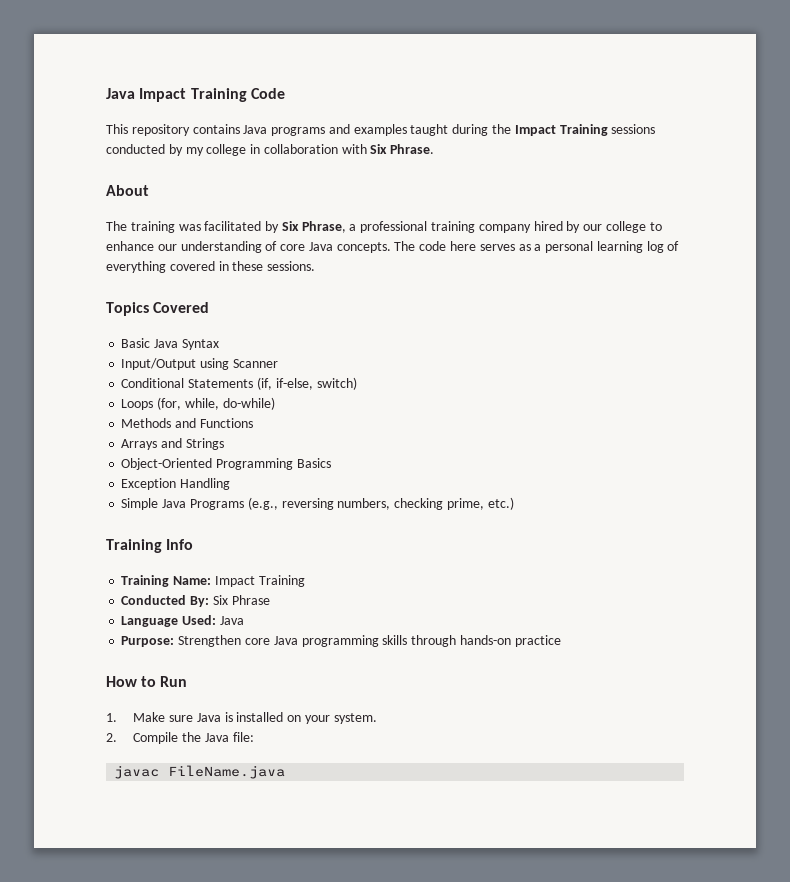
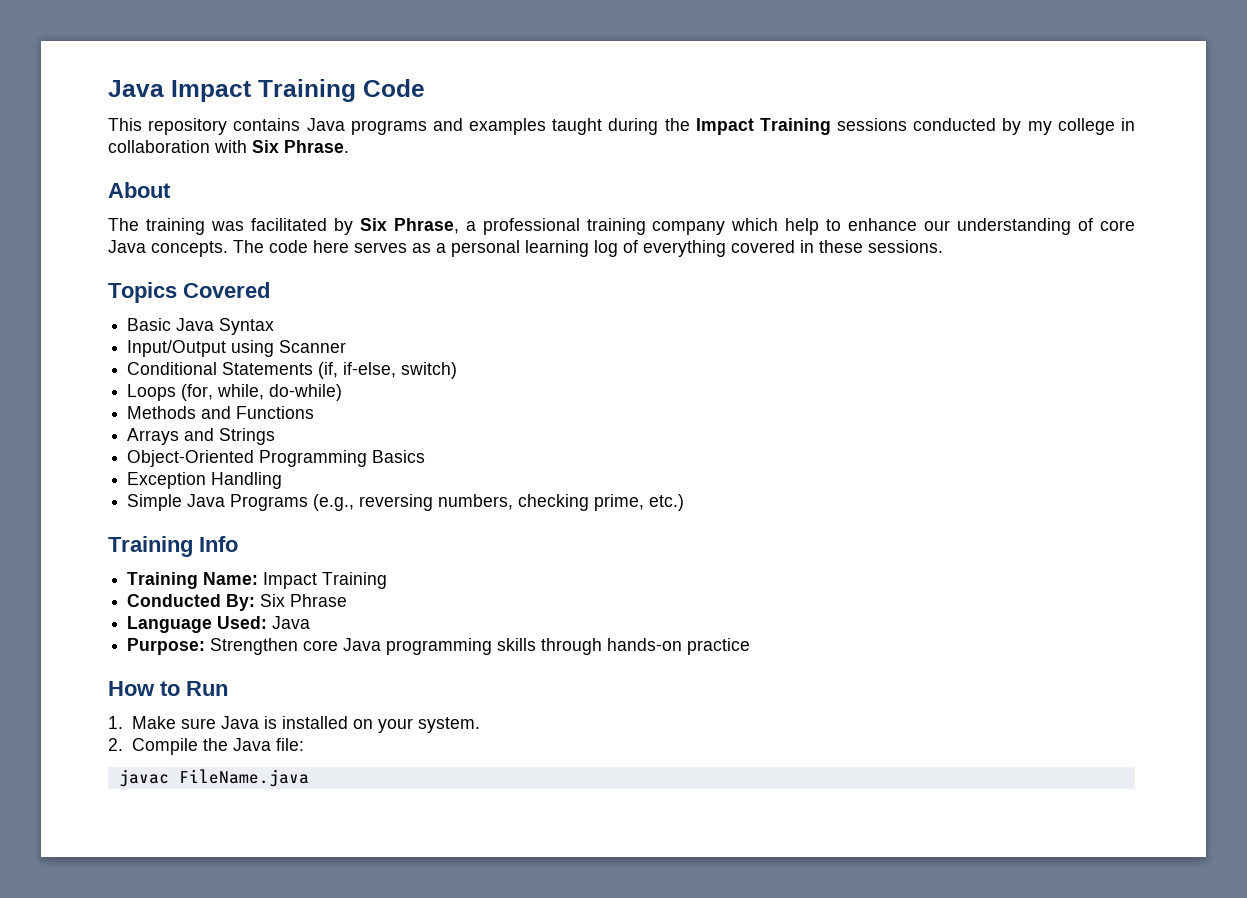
[533,221,646,233] hired by our college -> [731,218,820,235] which help

